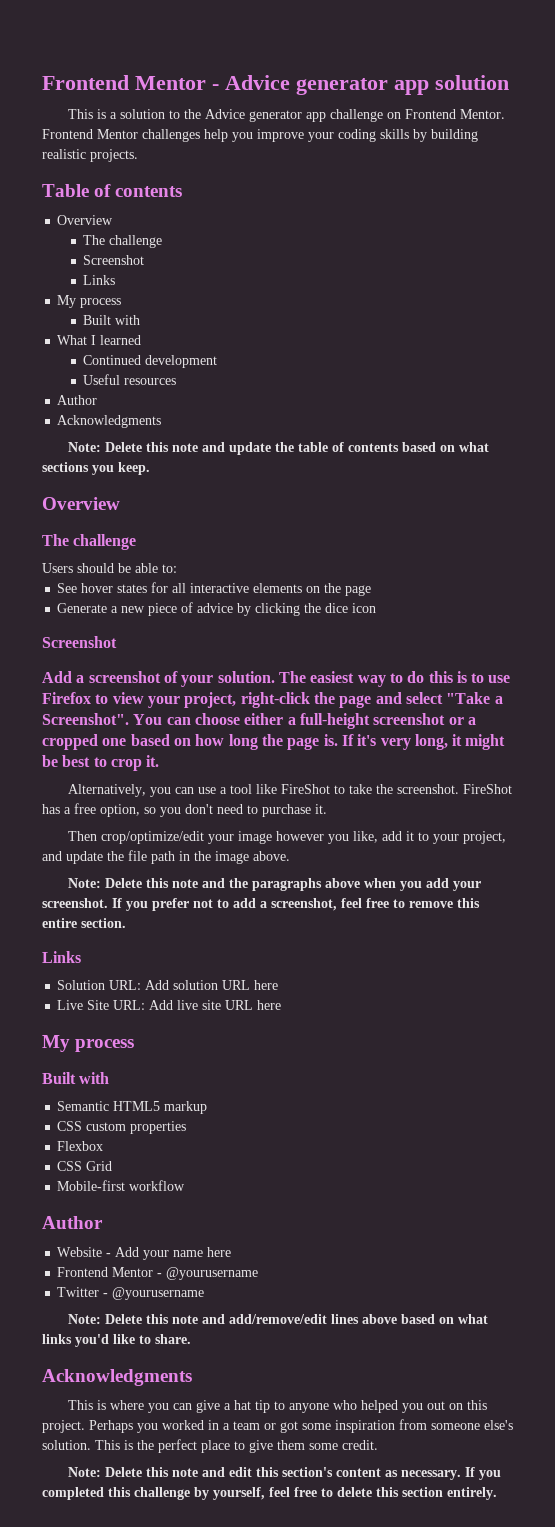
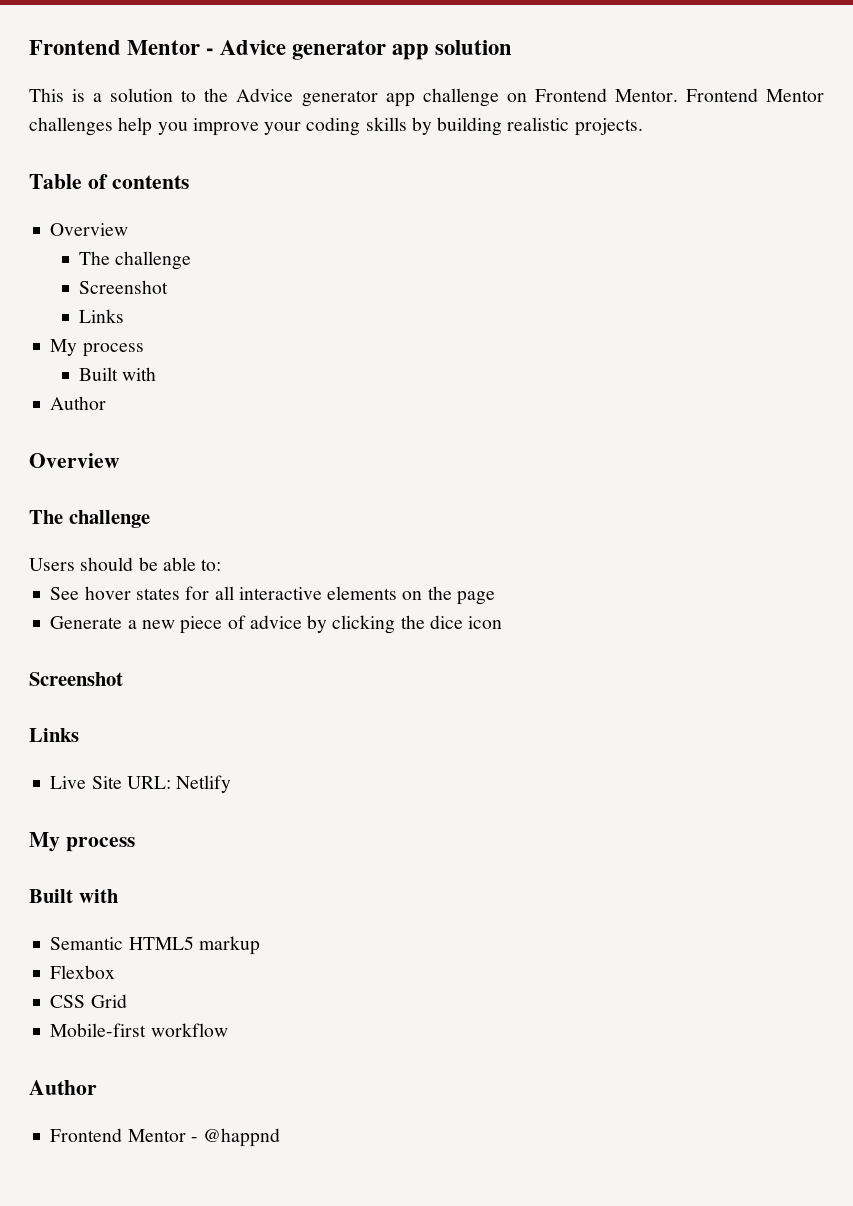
[57,335,142,345] [83,355,218,368] [83,374,177,385] [57,395,98,405] [57,415,162,428] [67,442,489,455] [42,462,150,475] What I learned // Continued development // Useful resources // Author // Acknowledgments // Note: Delete this note and update the table of contents based on what sections you keep. -> [50,396,107,410] Author
[42,671,511,687] [42,692,503,708] [42,713,476,729] [42,734,506,750] [42,755,160,771] [67,784,512,797] [42,803,327,817] [67,831,506,844] [42,850,290,864] [67,878,481,891] [42,898,480,911] [42,918,126,928] [42,951,81,963] [57,980,279,990] [57,1000,282,1010] Add a screenshot of your solution. The easiest way to do this is to use Firefox to view your project, right-click the page and select "Take a Screenshot". You can choose either a full-height screenshot or a cropped one based on how long the page is. If it's very long, it might be best to crop it. // Alternatively, you can use a tool like FireShot to take the screenshot. FireShot has a free option, so you don't need to purchase it. // Then crop/optimize/edit your image however you like, add it to your project, and update the file path in the image above. // Note: Delete this note and the paragraphs above when you add your screenshot. If you prefer not to add a screenshot, feel free to remove this entire section. // Links // Solution URL: Add solution URL here // Live Site URL: Add live site URL here -> [29,728,79,742] [50,775,232,793] Links // Live Site URL: Netlify
[57,1121,187,1134] // CSS custom properties -> (260, 945) none
[57,1247,232,1260] [57,1267,259,1280] [57,1287,205,1300] [67,1314,488,1324] [42,1334,191,1347] [42,1369,192,1386] [67,1400,487,1413] [42,1419,513,1433] [42,1439,378,1453] [67,1467,501,1480] [42,1487,497,1500] Website - Add your name here // Frontend Mentor - @yourusername // Twitter - @yourusername // Note: Delete this note and add/remove/edit lines above based on what links you'd like to share. // Acknowledgments // This is where you can give a hat tip to anyone who helped you out on this project. Perhaps you worked in a team or got some inspiration from someone else's solution. This is the perfect place to give them some credit. // Note: Delete this note and edit this section's content as necessary. If you completed this challenge by yourself, feel free to delete this section entirely. -> [50,1128,281,1147] Frontend Mentor - @happnd

